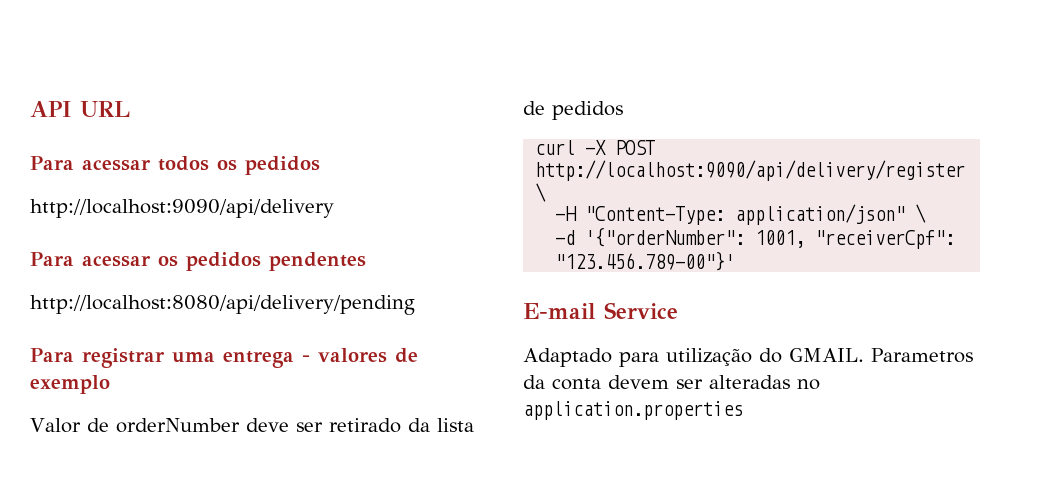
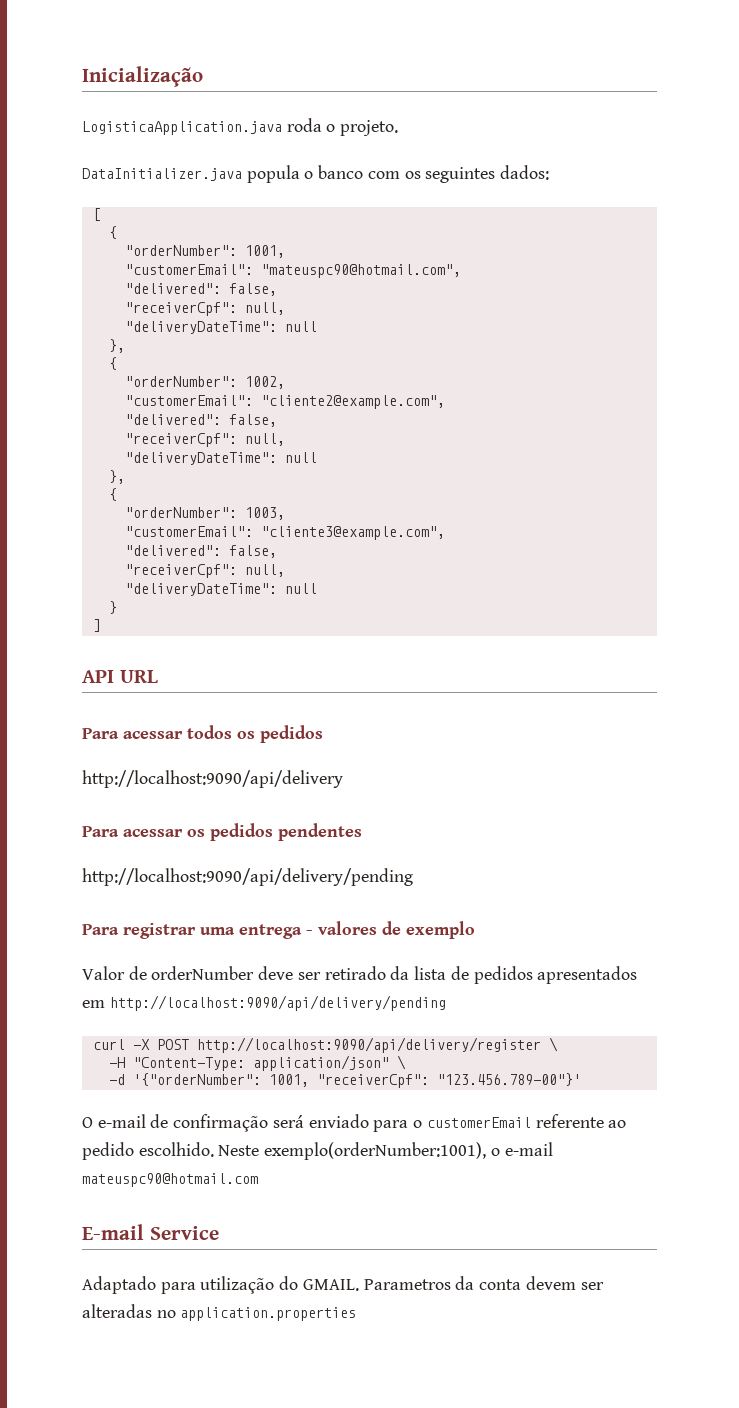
(30, 109) none -> [82,66,203,87] [82,118,399,136] [82,165,550,183] [92,208,101,221] [108,226,117,239] [124,245,285,258] [124,264,461,278] [124,283,277,296] [124,302,285,316] [124,321,317,334] [108,339,125,353] [108,357,117,370] [124,376,285,389] [124,395,445,409] [124,414,277,427] [124,433,285,447] [124,452,317,465] [108,470,125,484] [108,488,117,501] [124,507,285,520] [124,526,445,540] [124,545,277,558] [124,564,285,578] [124,583,317,596] [108,601,117,614] [92,619,101,632] Inicialização // LogisticaApplication.java roda o projeto. // DataInitializer.java popula o banco com os seguintes dados: // [ // { // "orderNumber": 1001, // "customerEmail": "mateuspc90@hotmail.com", // "delivered": false, // "receiverCpf": null, // "deliveryDateTime": null // }, // { // "orderNumber": 1002, // "customerEmail": "cliente2@example.com", // "delivered": false, // "receiverCpf": null, // "deliveryDateTime": null // }, // { // "orderNumber": 1003, // "customerEmail": "cliente3@example.com", // "delivered": false, // "receiverCpf": null, // "deliveryDateTime": null // } // ] //
[30,295,415,315] http://localhost:8080/api/delivery/pending -> [82,868,413,886] http://localhost:9090/api/delivery/pending
(623, 110) none -> [537,966,638,984] [82,995,446,1011] apresentados em http://localhost:9090/api/delivery/pending
(736, 261) none -> [82,1114,627,1132] [82,1142,553,1160] [82,1173,258,1187] // O e-mail de confirmação será enviado para o customerEmail referente ao pedido escolhido. Neste exemplo(orderNumber:1001), o e-mail mateuspc90@hotmail.com

